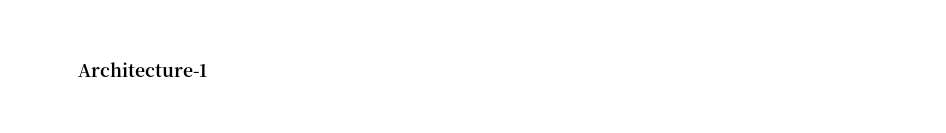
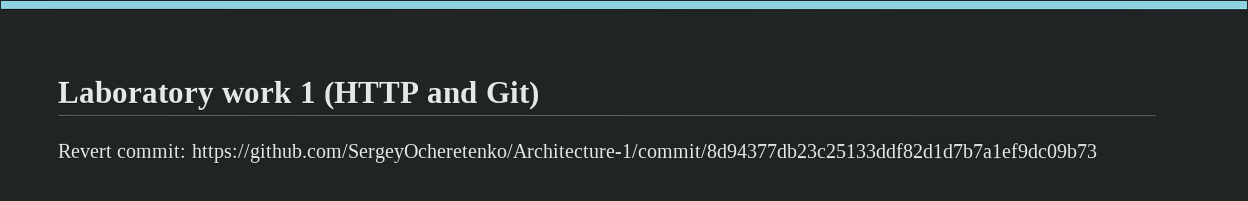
[78,62,207,77] Architecture-1 -> [57,80,540,110] [57,142,1097,164] Laboratory work 1 (HTTP and Git) // Revert commit: https://github.com/SergeyOcheretenko/Architecture-1/commit/8d94377db23c25133ddf82d1d7b7a1ef9dc09b73

